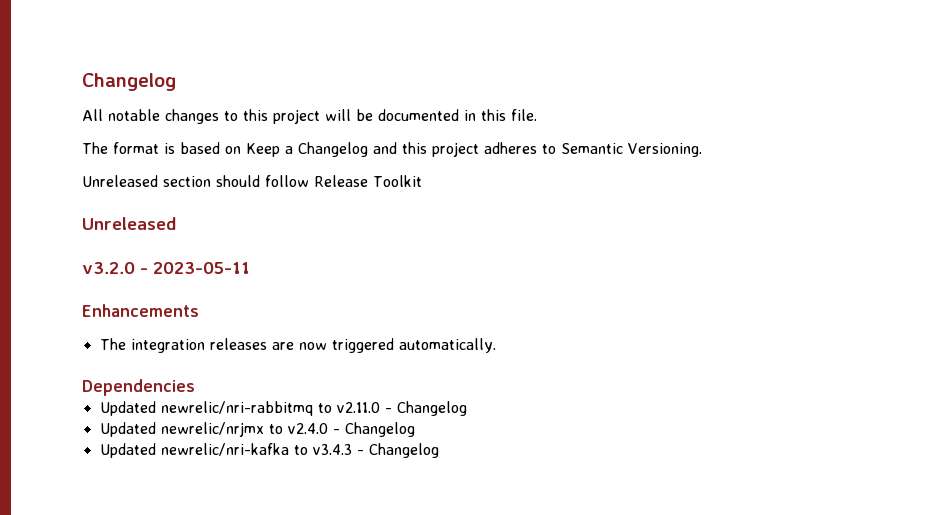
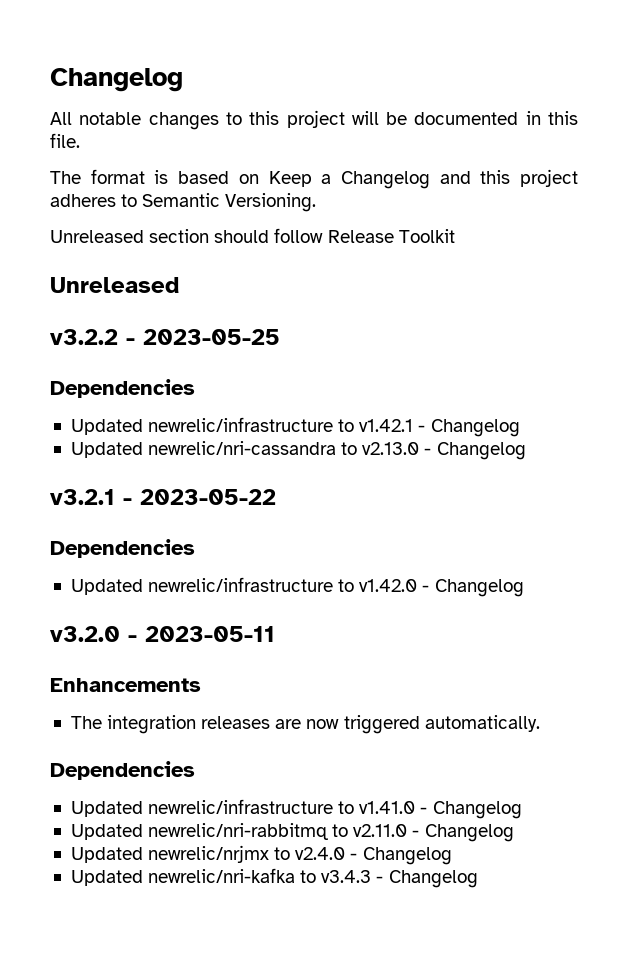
(176, 223) none -> [50,329,280,345] [50,379,195,398] [70,417,520,437] [70,441,526,460] [50,489,276,505] [50,539,195,558] [70,577,524,597] // v3.2.2 - 2023-05-25 // Dependencies // Updated newrelic/infrastructure to v1.42.1 - Changelog // Updated newrelic/nri-cassandra to v2.13.0 - Changelog // v3.2.1 - 2023-05-22 // Dependencies // Updated newrelic/infrastructure to v1.42.0 - Changelog
(195, 387) none -> [70,799,522,819] // Updated newrelic/infrastructure to v1.41.0 - Changelog

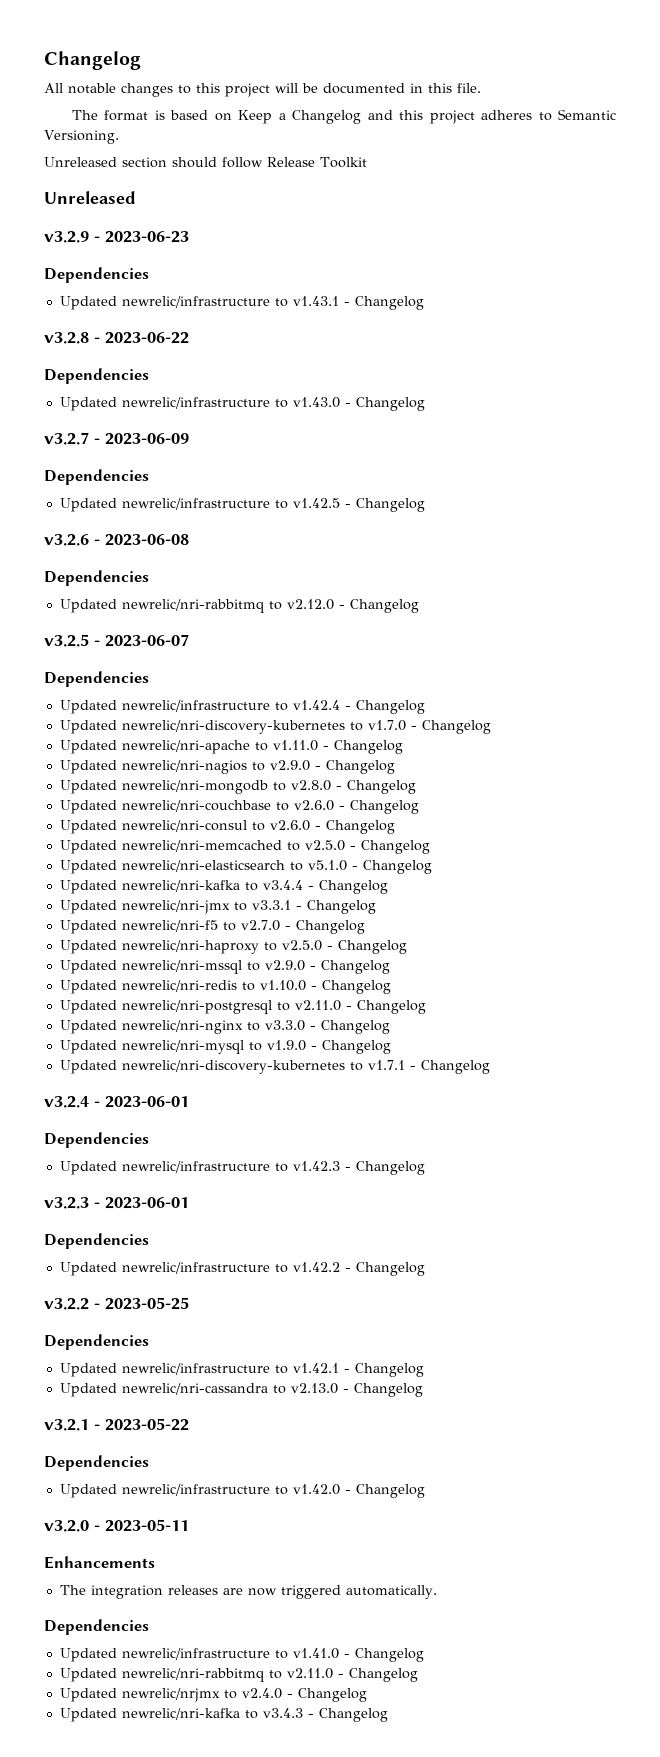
(179, 285) none -> [44,231,189,243] [44,267,149,283] [59,296,424,310] [44,332,189,344] [44,368,149,384] [59,397,425,411] [44,432,189,445] [44,469,149,485] [59,498,425,512] [44,534,189,546] [44,570,149,586] [59,599,419,613] [44,634,189,647] [44,671,149,687] [59,700,425,714] [59,720,491,734] [59,740,403,754] [59,760,395,774] [59,780,416,794] [59,800,419,814] [59,820,395,834] [59,840,430,854] [59,860,432,874] [59,880,388,894] [59,900,376,914] [59,920,365,934] [59,940,407,954] [59,960,390,974] [59,980,391,994] [59,1000,426,1014] [59,1020,390,1034] [59,1040,391,1054] [59,1060,490,1074] [44,1096,189,1108] [44,1132,149,1148] [59,1161,425,1175] [44,1197,189,1209] [44,1233,149,1249] [59,1262,425,1276] // v3.2.9 - 2023-06-23 // Dependencies // Updated newrelic/infrastructure to v1.43.1 - Changelog // v3.2.8 - 2023-06-22 // Dependencies // Updated newrelic/infrastructure to v1.43.0 - Changelog // v3.2.7 - 2023-06-09 // Dependencies // Updated newrelic/infrastructure to v1.42.5 - Changelog // v3.2.6 - 2023-06-08 // Dependencies // Updated newrelic/nri-rabbitmq to v2.12.0 - Changelog // v3.2.5 - 2023-06-07 // Dependencies // Updated newrelic/infrastructure to v1.42.4 - Changelog // Updated newrelic/nri-discovery-kubernetes to v1.7.0 - Changelog // Updated newrelic/nri-apache to v1.11.0 - Changelog // Updated newrelic/nri-nagios to v2.9.0 - Changelog // Updated newrelic/nri-mongodb to v2.8.0 - Changelog // Updated newrelic/nri-couchbase to v2.6.0 - Changelog // Updated newrelic/nri-consul to v2.6.0 - Changelog // Updated newrelic/nri-memcached to v2.5.0 - Changelog // Updated newrelic/nri-elasticsearch to v5.1.0 - Changelog // Updated newrelic/nri-kafka to v3.4.4 - Changelog // Updated newrelic/nri-jmx to v3.3.1 - Changelog // Updated newrelic/nri-f5 to v2.7.0 - Changelog // Updated newrelic/nri-haproxy to v2.5.0 - Changelog // Updated newrelic/nri-mssql to v2.9.0 - Changelog // Updated newrelic/nri-redis to v1.10.0 - Changelog // Updated newrelic/nri-postgresql to v2.11.0 - Changelog // Updated newrelic/nri-nginx to v3.3.0 - Changelog // Updated newrelic/nri-mysql to v1.9.0 - Changelog // Updated newrelic/nri-discovery-kubernetes to v1.7.1 - Changelog // v3.2.4 - 2023-06-01 // Dependencies // Updated newrelic/infrastructure to v1.42.3 - Changelog // v3.2.3 - 2023-06-01 // Dependencies // Updated newrelic/infrastructure to v1.42.2 - Changelog

